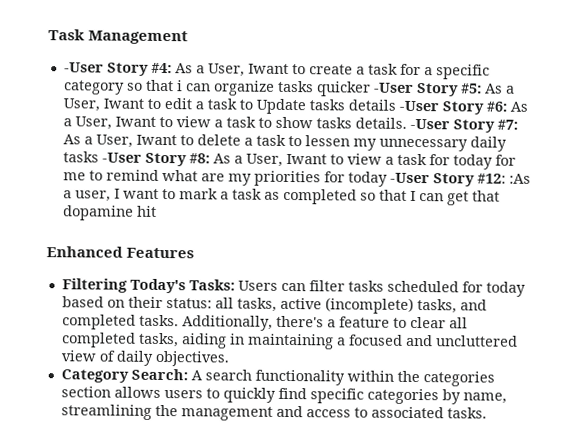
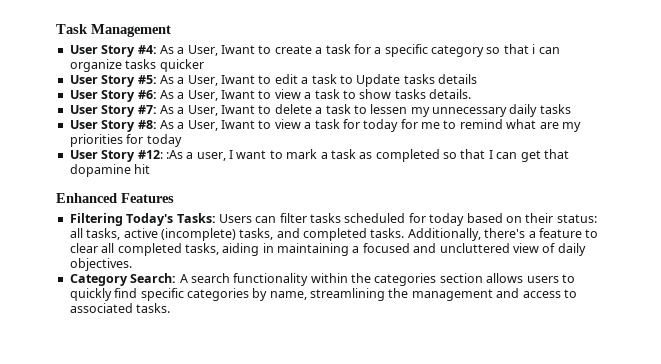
[63,62,104,73] -User -> [69,45,98,54] User
[373,82,414,93] -User -> [69,75,98,84] // User
[398,100,439,112] -User -> [69,90,98,99] // User
[409,118,450,130] -User -> [69,105,98,114] // User
[101,152,142,163] -User -> [69,120,98,129] // User
[389,172,430,184] -User -> [69,150,98,159] // User

